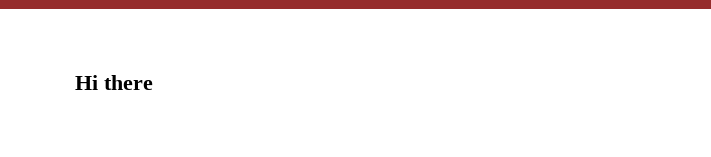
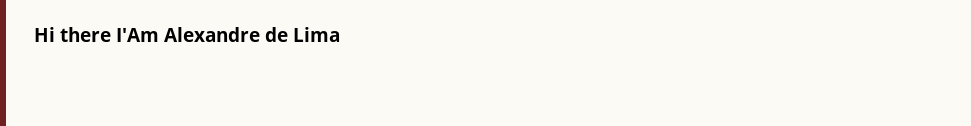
(153, 82) none -> [116,27,340,42] I'Am Alexandre de Lima

